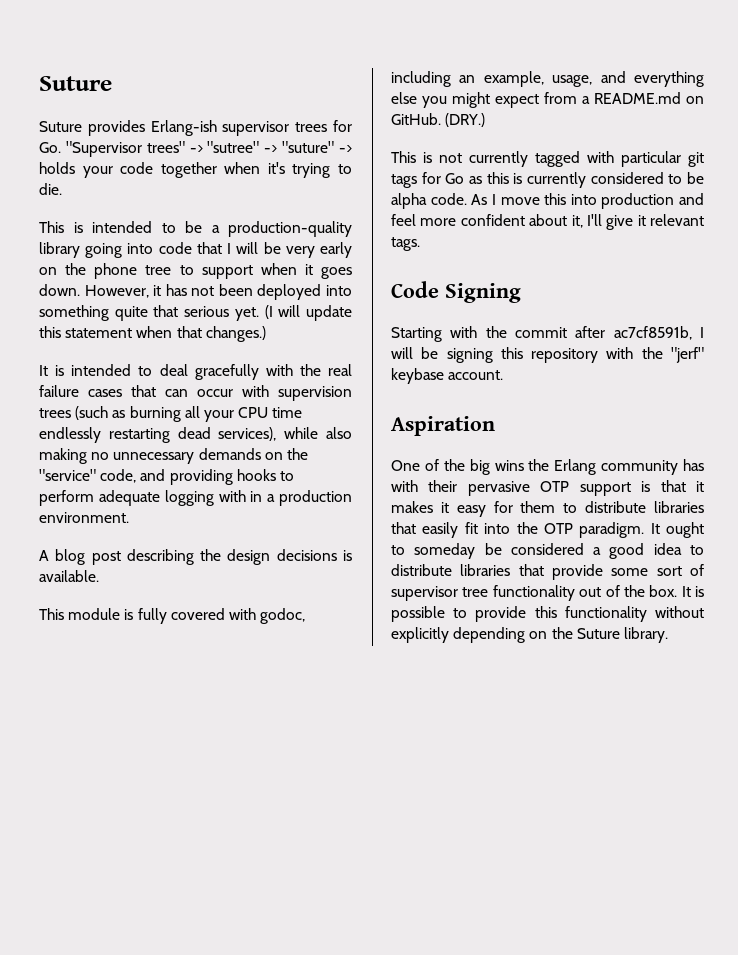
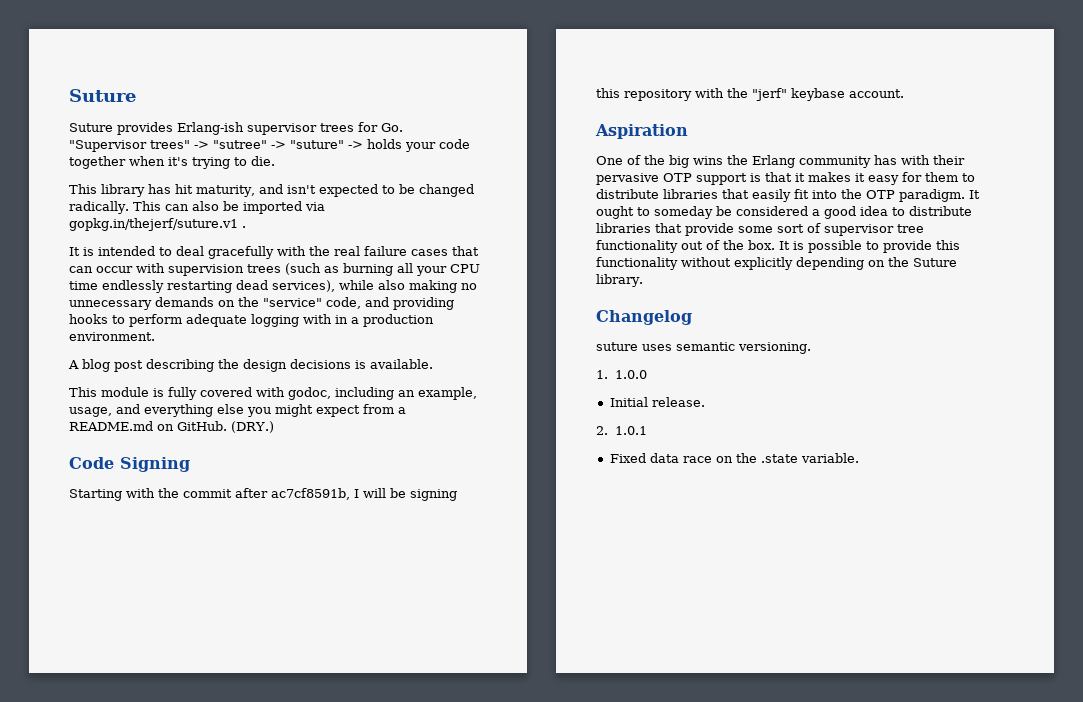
[73,221,352,237] [39,242,353,258] [39,263,352,279] [39,284,352,300] [39,305,353,321] [39,326,266,342] is intended to be a production-quality library going into code that I will be very early on the phone tree to support when it goes down. However, it has not been deployed into something quite that serious yet. (I will update this statement when that changes.) -> [101,184,474,197] [69,201,325,214] [69,218,246,231] library has hit maturity, and isn't expected to be changed radically. This can also be imported via gopkg.in/thejerf/suture.v1 .
[391,151,704,167] [391,172,704,188] [391,193,704,209] [391,214,704,230] [391,237,420,251] // This is not currently tagged with particular git tags for Go as this is currently considered to be alpha code. As I move this into production and feel more confident about it, I'll give it relevant tags. -> (274, 427) none
(668, 635) none -> [596,310,692,325] [596,342,811,354] [596,370,647,379] [609,397,705,407] [596,426,647,435] [609,453,859,463] // Changelog // suture uses semantic versioning. // 1. 1.0.0 // Initial release. // 2. 1.0.1 // Fixed data race on the .state variable.

